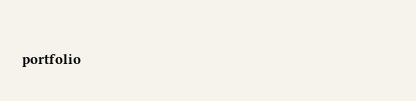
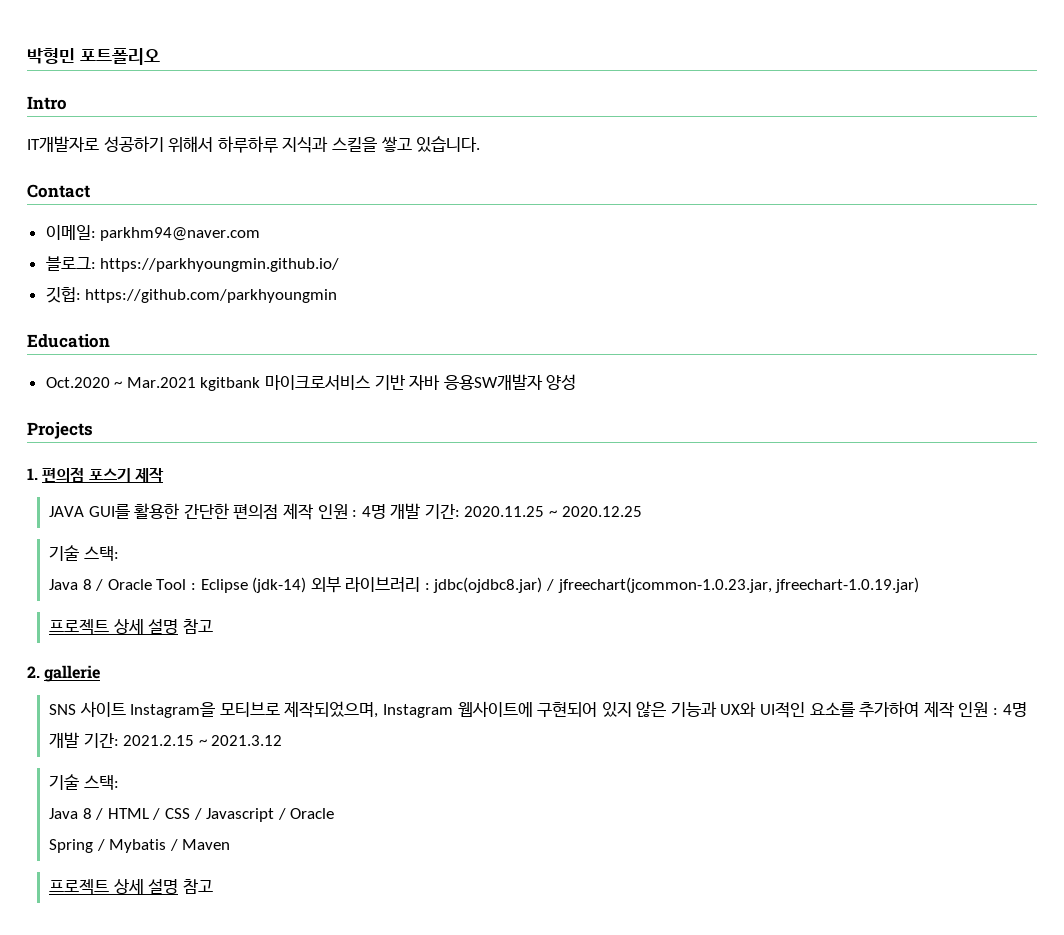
[22,54,81,67] portfolio -> [27,48,160,65] [27,96,67,110] [27,136,481,153] [27,184,90,198] [45,225,261,241] [45,256,340,272] [45,287,338,303] [27,334,110,348] [45,374,577,391] [27,422,93,439] [27,467,164,482] [48,503,642,520] [48,545,119,561] [48,577,920,593] [48,619,213,635] [27,665,101,682] [48,701,1027,718] [48,732,283,748] [48,774,119,790] [48,808,335,822] [48,839,231,853] [48,879,213,895] 박형민 포트폴리오 // Intro // IT개발자로 성공하기 위해서 하루하루 지식과 스킬을 쌓고 있습니다. // Contact // 이메일: parkhm94@naver.com // 블로그: https://parkhyoungmin.github.io/ // 깃헙: https://github.com/parkhyoungmin // Education // Oct.2020 ~ Mar.2021 kgitbank 마이크로서비스 기반 자바 응용SW개발자 양성 // Projects // 1. 편의점 포스기 제작 // JAVA GUI를 활용한 간단한 편의점 제작 인원 : 4명 개발 기간: 2020.11.25 ~ 2020.12.25 // 기술 스택: // Java 8 / Oracle Tool : Eclipse (jdk-14) 외부 라이브러리 : jdbc(ojdbc8.jar) / jfreechart(jcommon-1.0.23.jar, jfreechart-1.0.19.jar) // 프로젝트 상세 설명 참고 // 2. gallerie // SNS 사이트 Instagram을 모티브로 제작되었으며, Instagram 웹사이트에 구현되어 있지 않은 기능과 UX와 UI적인 요소를 추가하여 제작 인원 : 4명 개발 기간: 2021.2.15 ~ 2021.3.12 // 기술 스택: // Java 8 / HTML / CSS / Javascript / Oracle // Spring / Mybatis / Maven // 프로젝트 상세 설명 참고

